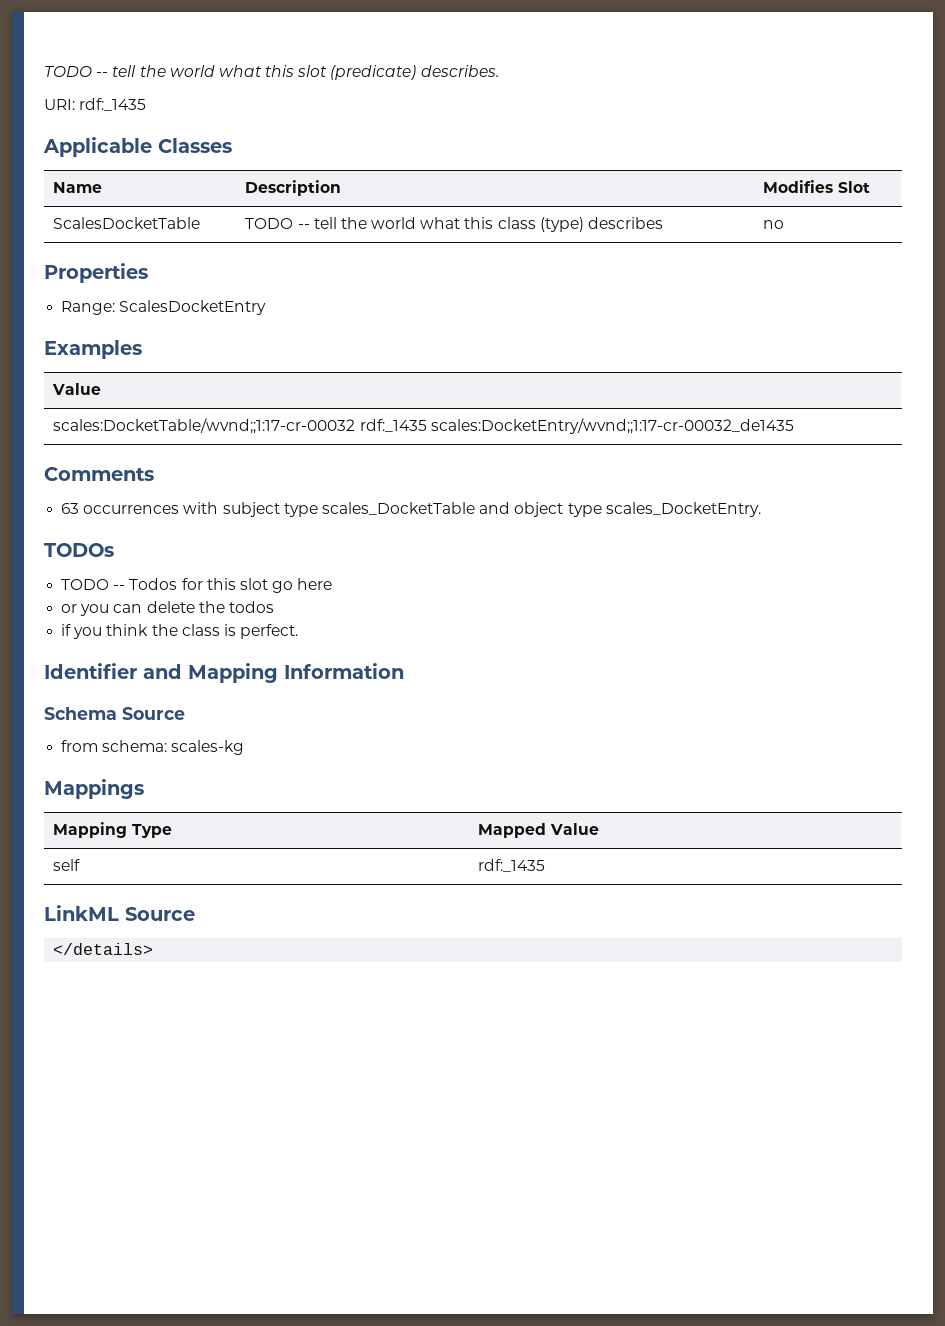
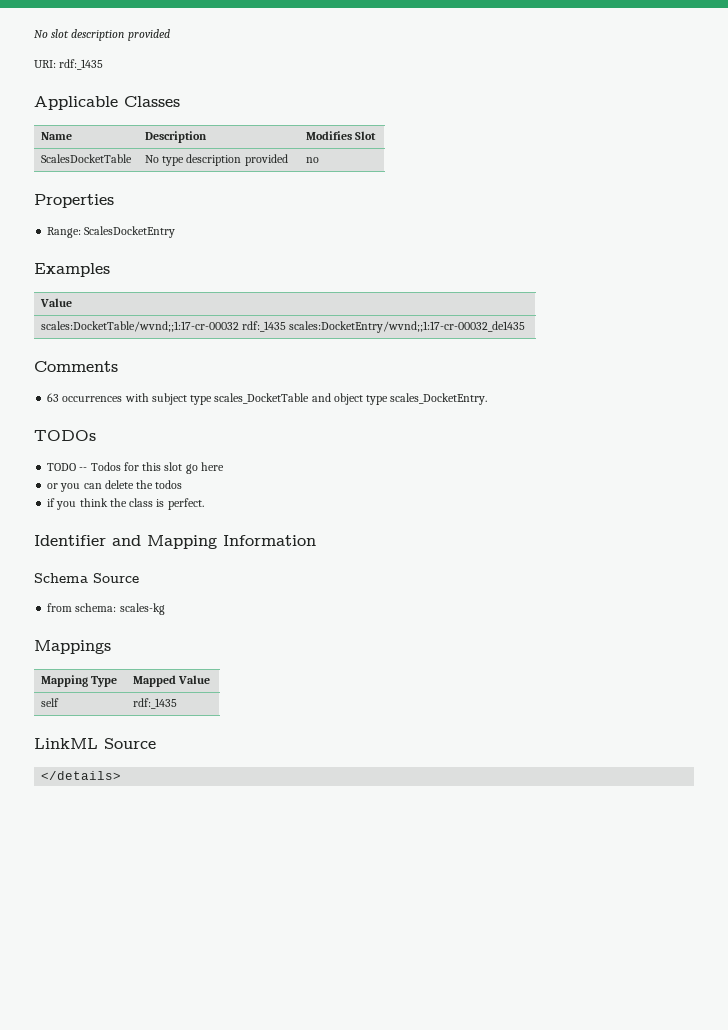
[44,65,499,80] TODO -- tell the world what this slot (predicate) describes. -> [34,29,170,41] No slot description provided
[245,217,663,232] TODO -- tell the world what this class (type) describes -> [144,154,288,166] No type description provided

